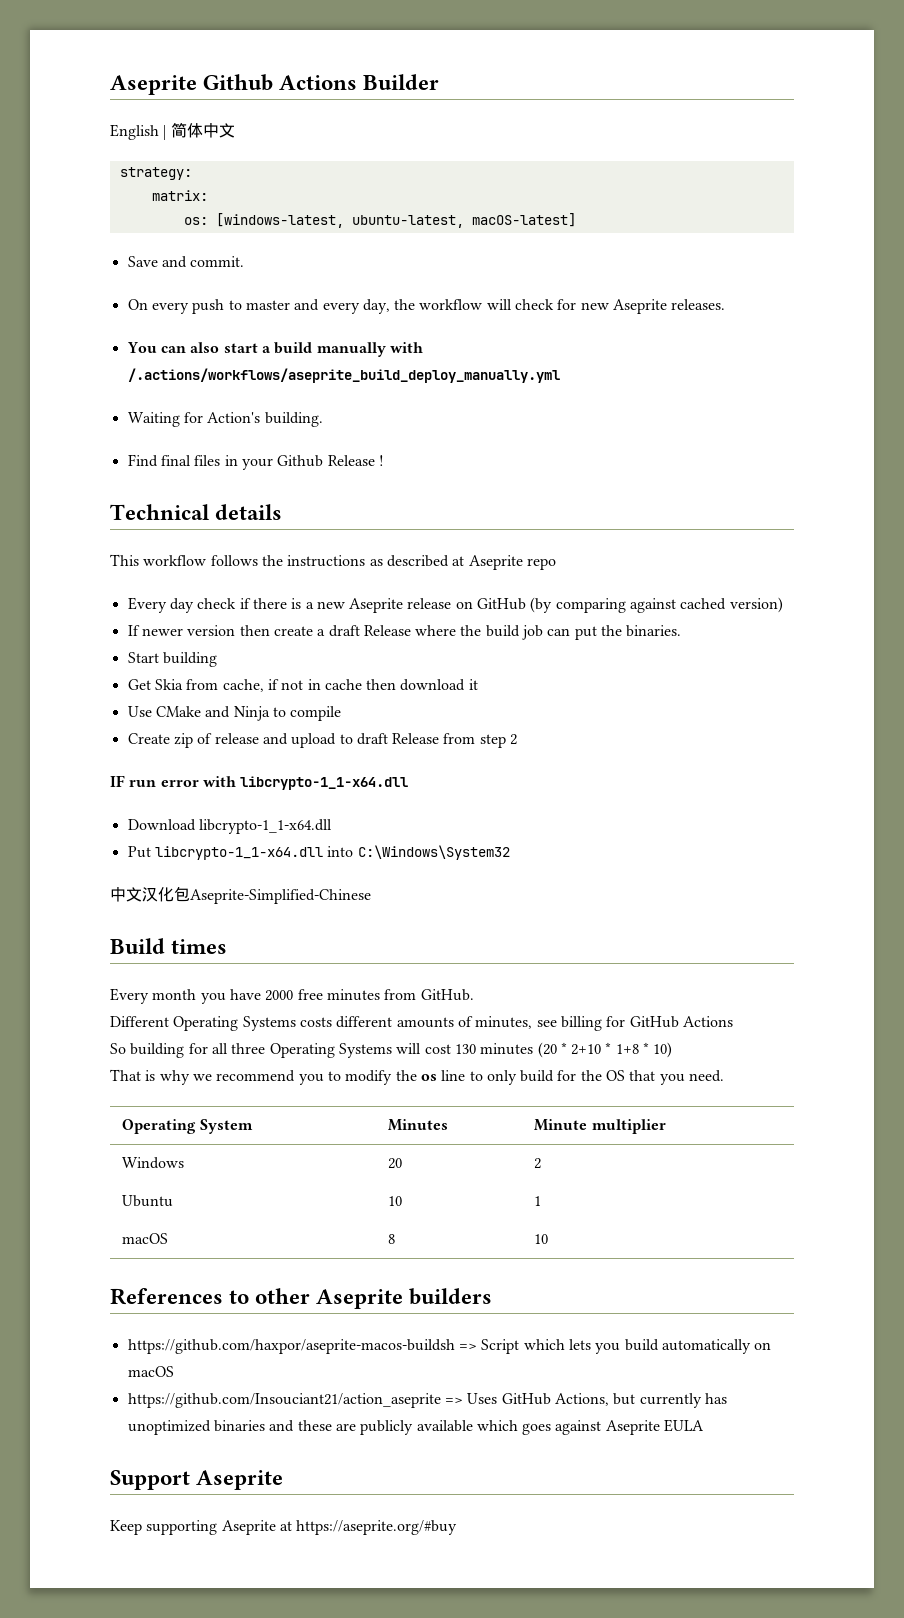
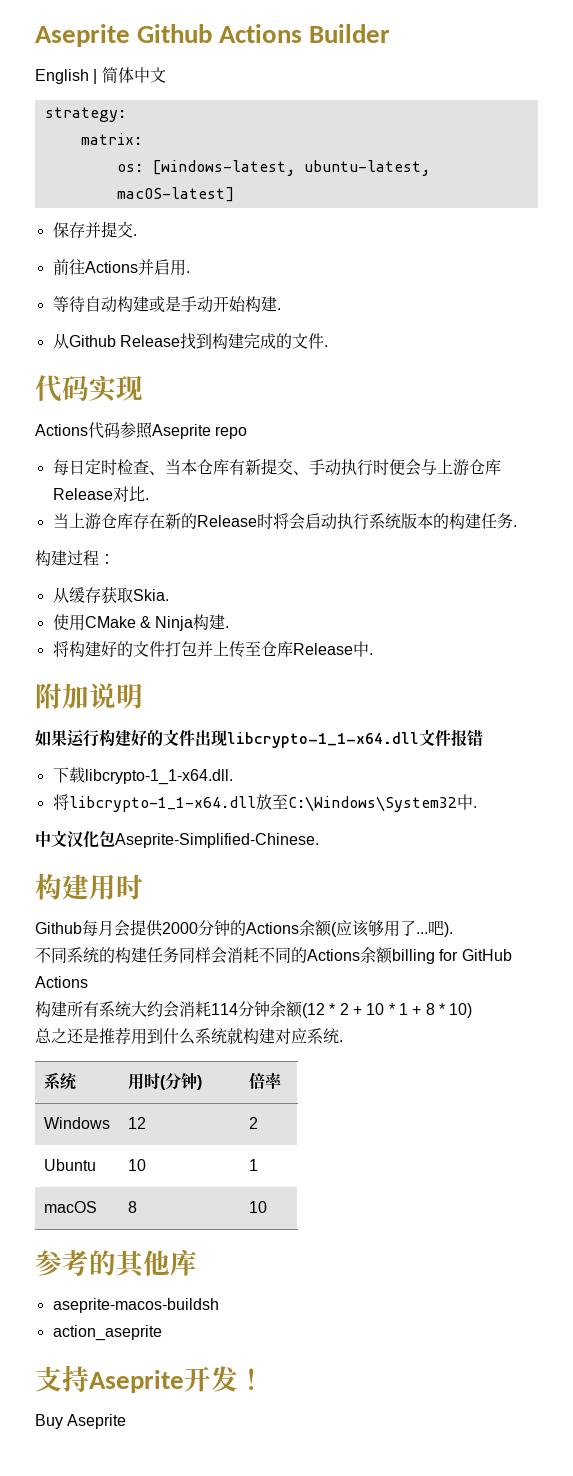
[127,256,245,268] [127,299,726,314] [126,342,423,357] [127,368,560,383] [127,412,323,427] [127,454,384,470] [110,504,283,520] [110,554,556,570] [127,597,783,613] [127,625,682,640] [127,652,217,667] [127,679,478,692] [127,706,342,721] [127,733,518,748] [110,775,409,790] [127,819,332,834] [127,846,354,860] Save and commit. // On every push to master and every day, the workflow will check for new Aseprite releases. // You can also start a build manually with /.actions/workflows/aseprite_build_deploy_manually.yml // Waiting for Action's building. // Find final files in your Github Release ! // Technical details // This workflow follows the instructions as described at Aseprite repo // Every day check if there is a new Aseprite release on GitHub (by comparing against cached version) // If newer version then create a draft Release where the build job can put the binaries. // Start building // Get Skia from cache, if not in cache then download it // Use CMake and Ninja to compile // Create zip of release and upload to draft Release from step 2 // IF run error with libcrypto-1_1-x64.dll // Download libcrypto-1_1-x64.dll // Put libcrypto-1_1-x64.dll into -> [52,221,137,238] [52,259,190,276] [52,296,281,313] [52,333,328,350] [35,375,143,402] [35,422,248,439] [52,458,501,476] [52,486,149,502] [52,513,517,530] [35,550,115,566] [52,586,169,603] [52,614,230,631] [52,641,373,658] [35,683,143,709] [35,729,483,748] [52,767,233,785] [52,794,288,812] 保存并提交. // 前往Actions并启用. // 等待自动构建或是手动开始构建. // 从Github Release找到构建完成的文件. // 代码实现 // Actions代码参照Aseprite repo // 每日定时检查、当本仓库有新提交、手动执行时便会与上游仓库Release对比. // 当上游仓库存在新的Release时将会启动执行系统版本的构建任务. // 构建过程： // 从缓存获取Skia. // 使用CMake & Ninja构建. // 将构建好的文件打包并上传至仓库Release中. // 附加说明 // 如果运行构建好的文件出现libcrypto-1_1-x64.dll文件报错 // 下载libcrypto-1_1-x64.dll. // 将libcrypto-1_1-x64.dll放至
(510, 852) none -> [456,794,477,810] 中.
[190,889,371,904] [110,938,228,954] [110,988,474,1004] [110,1016,733,1031] [110,1042,673,1058] [110,1069,725,1085] [122,1119,253,1134] [388,1119,449,1131] [534,1119,666,1134] Aseprite-Simplified-Chinese // Build times // Every month you have 2000 free minutes from GitHub. // Different Operating Systems costs different amounts of minutes, see billing for GitHub Actions // So building for all three Operating Systems will cost 130 minutes (20 * 2+10 * 1+8 * 10) // That is why we recommend you to modify the os line to only build for the OS that you need. // Operating System | Minutes | Minute multiplier -> [115,833,319,848] [35,873,143,900] [35,919,453,937] [35,947,512,964] [35,976,88,988] [35,1001,473,1018] [35,1027,343,1045] [43,1072,77,1090] [127,1073,202,1090] [248,1072,282,1089] Aseprite-Simplified-Chinese. // 构建用时 // Github每月会提供2000分钟的Actions余额(应该够用了...吧). // 不同系统的构建任务同样会消耗不同的Actions余额billing for GitHub Actions // 构建所有系统大约会消耗114分钟余额(12 * 2 + 10 * 1 + 8 * 10) // 总之还是推荐用到什么系统就构建对应系统. // 系统 | 用时(分钟) | 倍率
[388,1158,403,1169] 20 -> [127,1117,146,1129] 12
[110,1288,493,1309] [127,1339,772,1354] [127,1366,174,1377] [127,1393,727,1408] [127,1419,705,1435] [110,1470,284,1490] [110,1520,458,1535] References to other Aseprite builders // https://github.com/haxpor/aseprite-macos-buildsh => Script which lets you build automatically on macOS // https://github.com/Insouciant21/action_aseprite => Uses GitHub Actions, but currently has unoptimized binaries and these are publicly available which goes against Aseprite EULA // Support Aseprite // Keep supporting Aseprite at https://aseprite.org/#buy -> [35,1249,197,1278] [52,1298,219,1313] [52,1325,162,1341] [35,1365,265,1393] [35,1414,127,1429] 参考的其他库 // aseprite-macos-buildsh // action_aseprite // 支持Aseprite开发！ // Buy Aseprite

